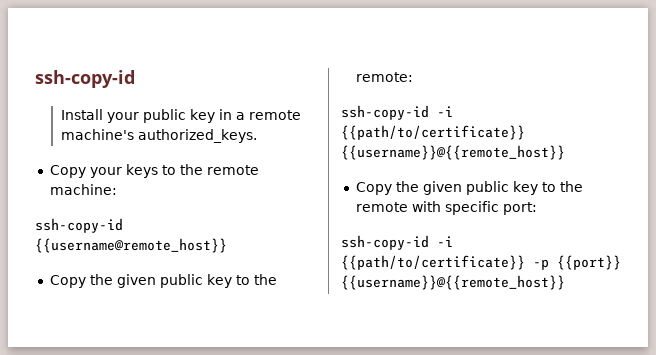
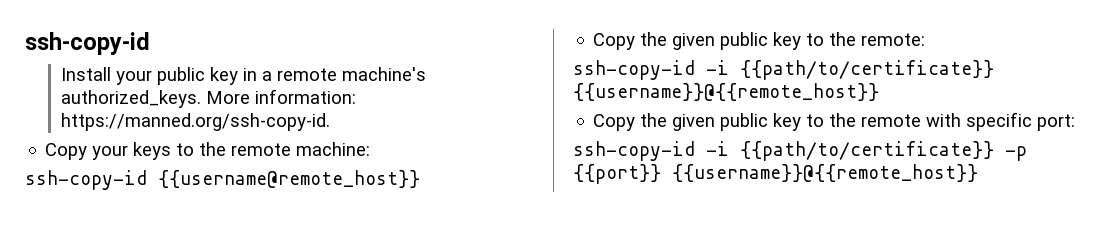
(257, 136) none -> [206,89,357,104] [61,113,331,131] More information: https://manned.org/ssh-copy-id.

